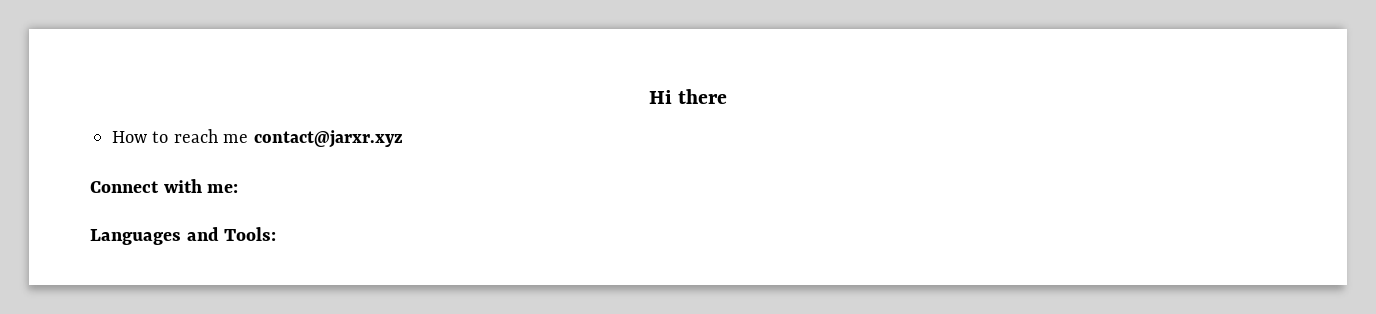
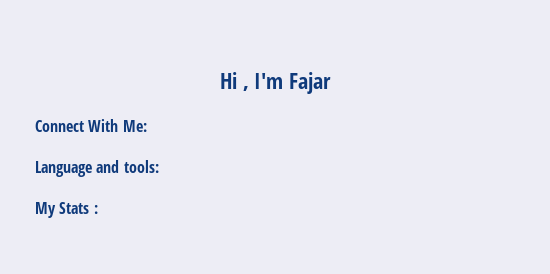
[678,89,728,104] [112,129,403,148] [90,179,239,193] [90,227,277,245] there // How to reach me contact@jarxr.xyz // Connect with me: // Languages and Tools: -> [242,72,332,94] [35,119,147,132] [35,160,159,177] [35,202,98,218] , I'm Fajar // Connect With Me: // Language and tools: // My Stats :

